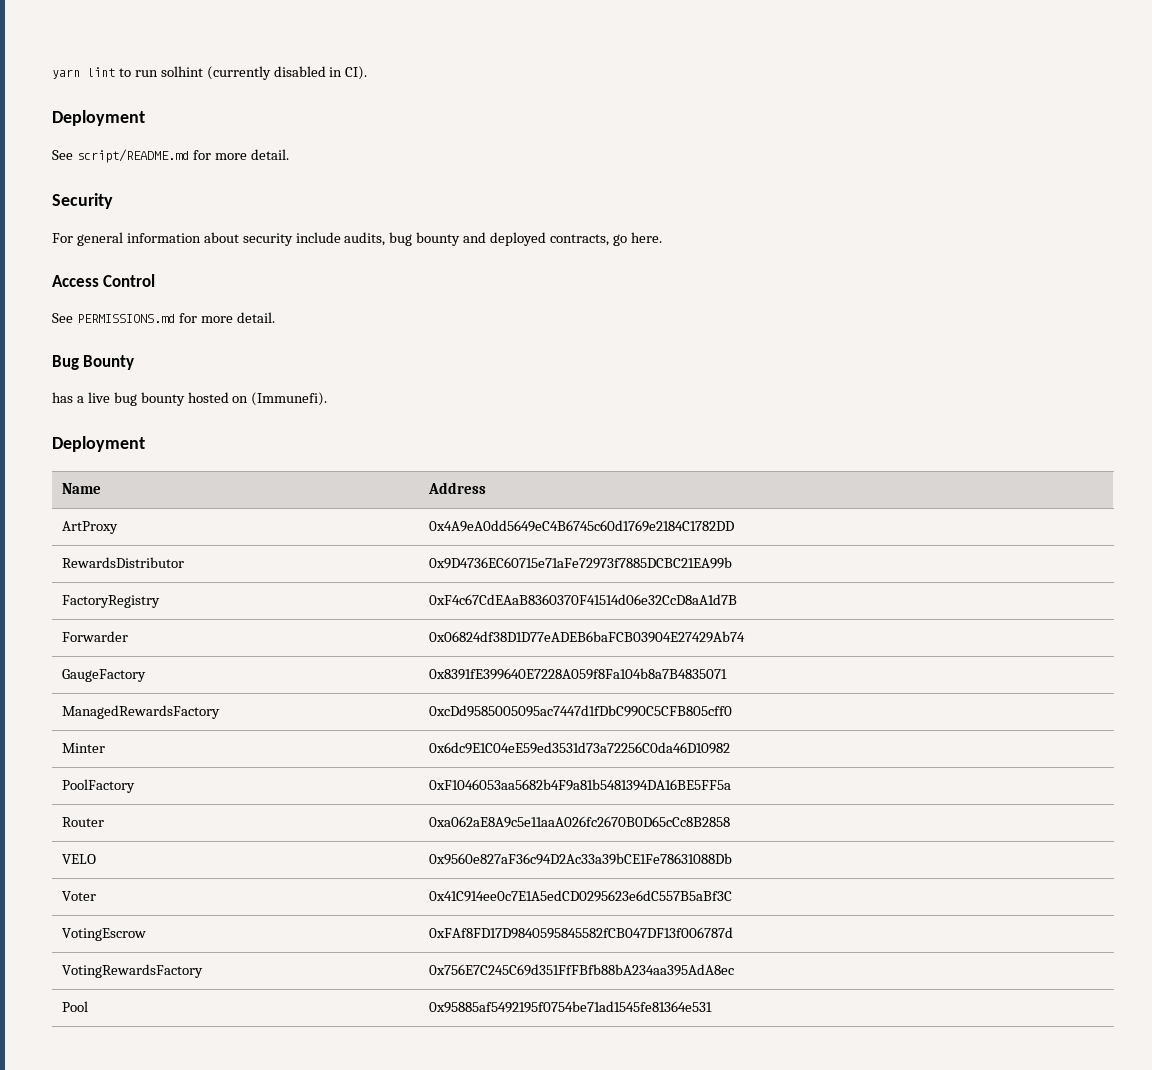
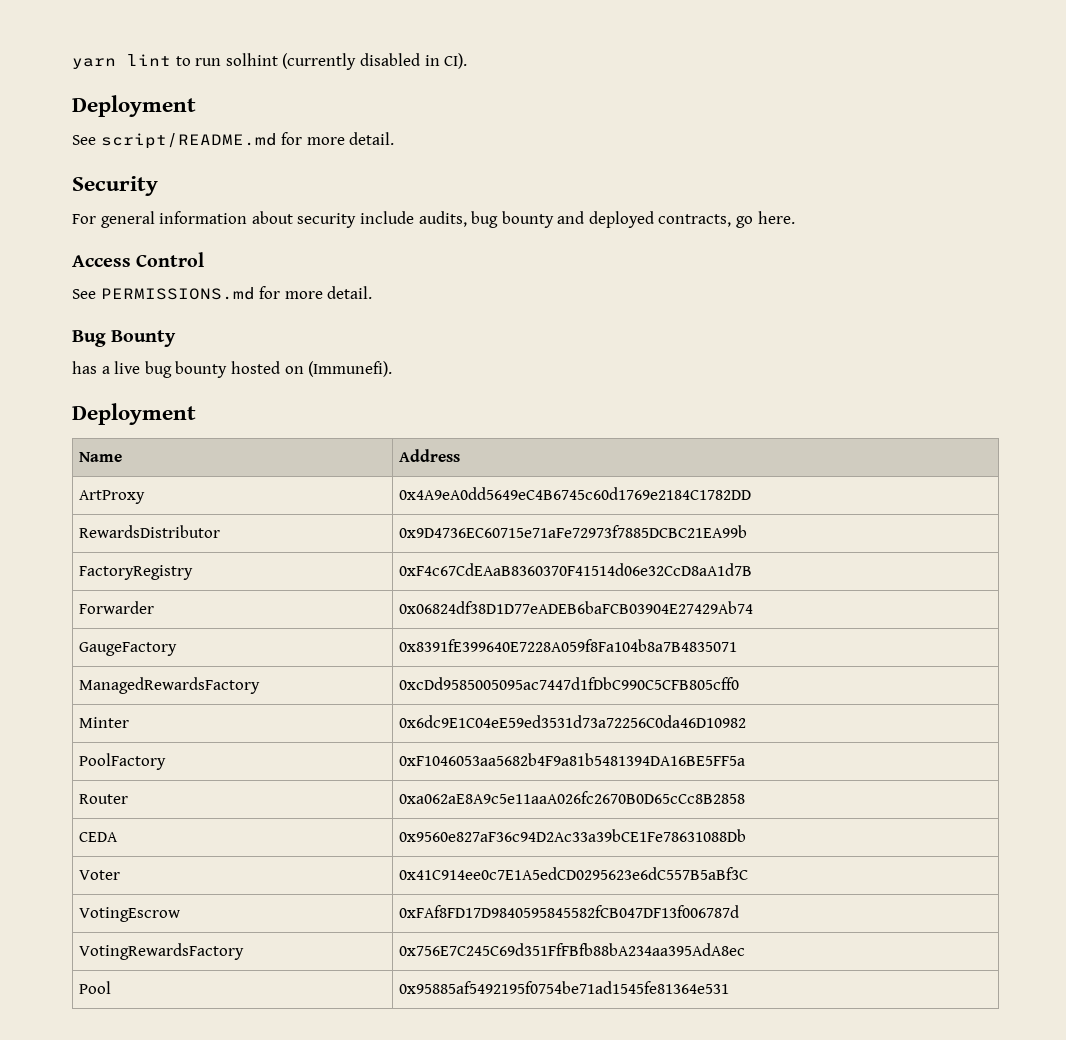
[62,854,97,864] VELO -> [79,832,119,842] CEDA

